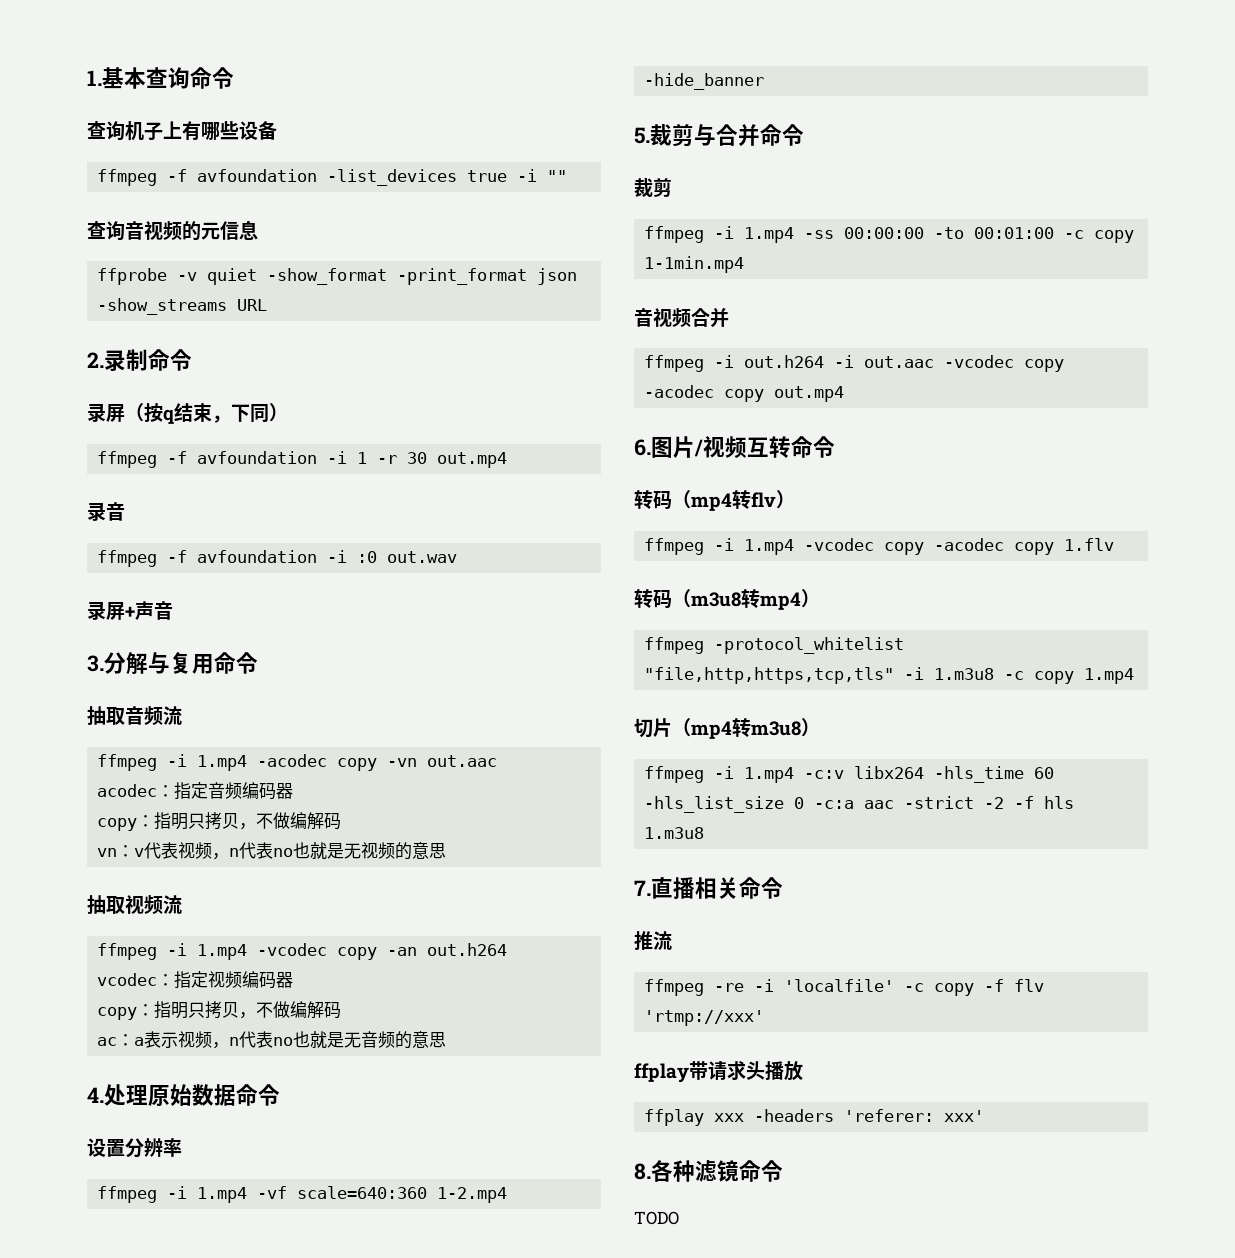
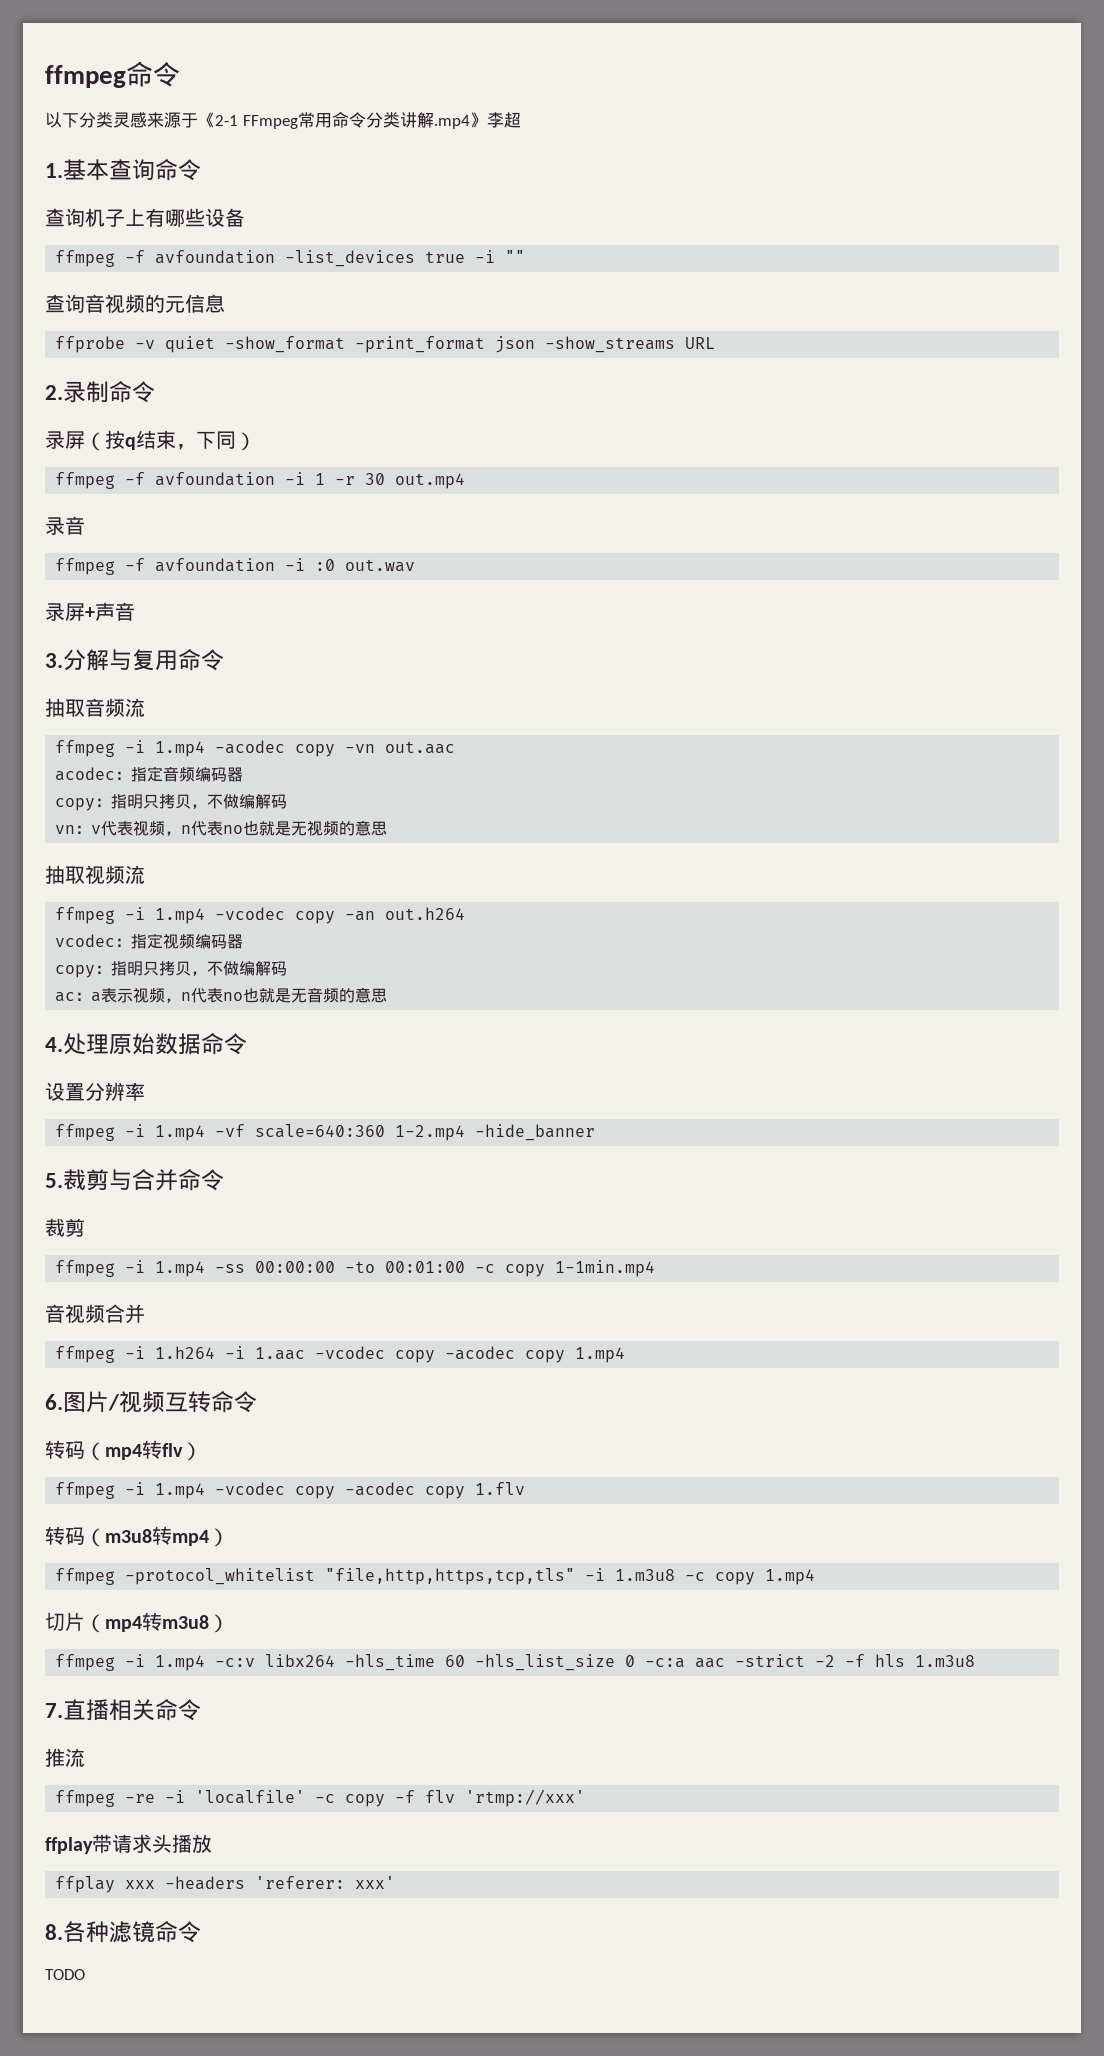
(87, 78) none -> [45,61,180,88] [45,112,521,129] ffmpeg命令 // 以下分类灵感来源于《2-1 FFmpeg常用命令分类讲解.mp4》李超 //
[744,355,1065,372] [644,385,845,402] out.h264 -i out.aac -vcodec copy -acodec copy out.mp4 -> [155,1346,626,1363] 1.h264 -i 1.aac -vcodec copy -acodec copy 1.mp4

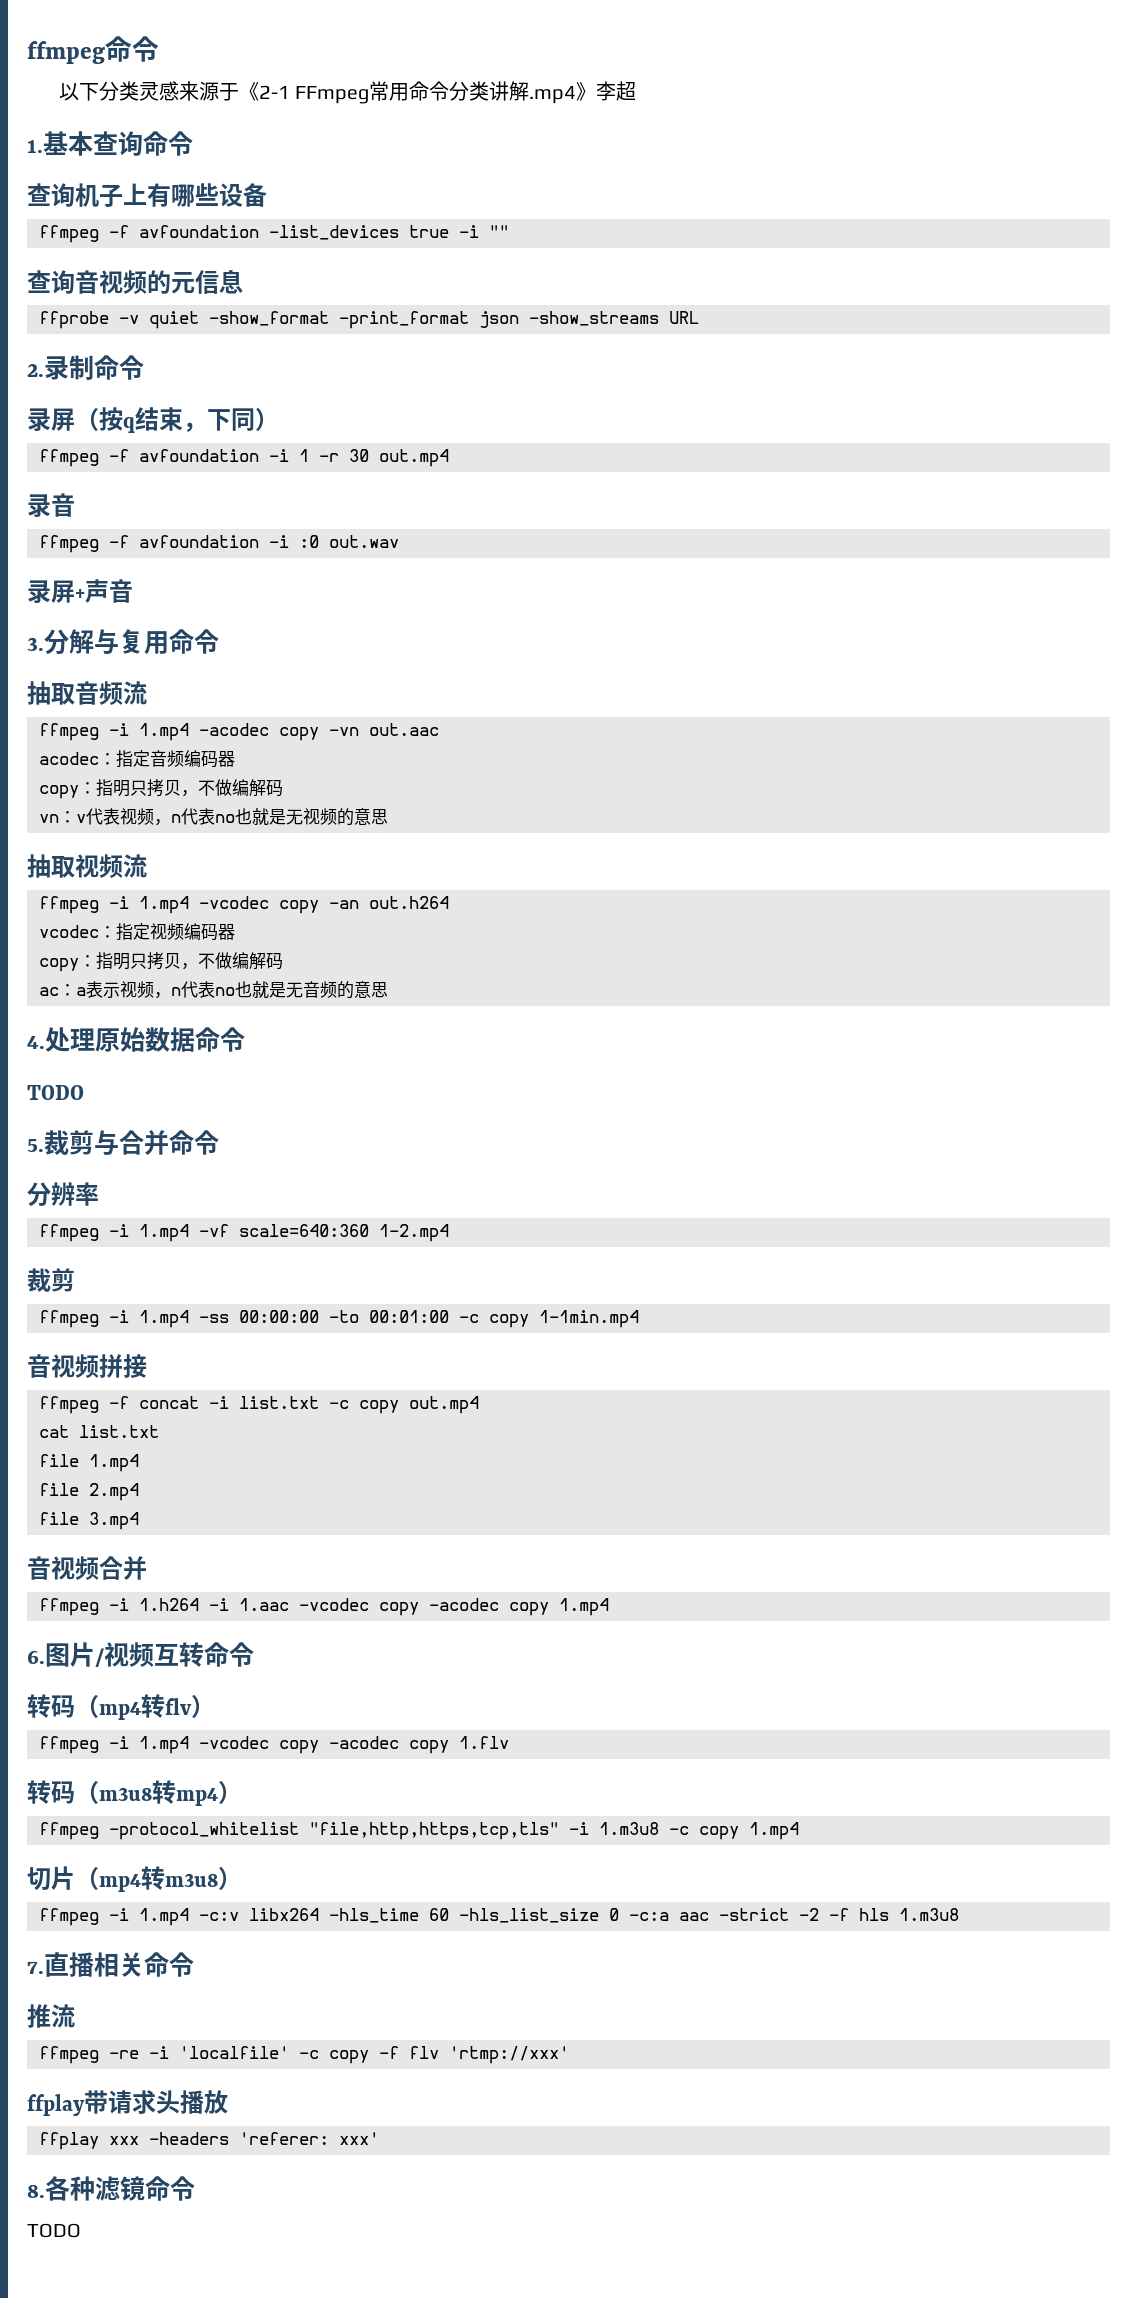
[45,1082,85,1101] 设置 -> [27,1085,84,1100] [27,1130,219,1155] TODO // 5.裁剪与合并命令 //
[475,1124,596,1141] [45,1169,224,1191] -hide_banner // 5.裁剪与合并命令 -> (449, 1233) none
(656, 1268) none -> [27,1354,147,1378] [39,1396,479,1414] [39,1425,159,1438] [39,1454,139,1472] [39,1483,139,1501] [39,1512,139,1530] // 音视频拼接 // ffmpeg -f concat -i list.txt -c copy out.mp4 // cat list.txt // file 1.mp4 // file 2.mp4 // file 3.mp4

